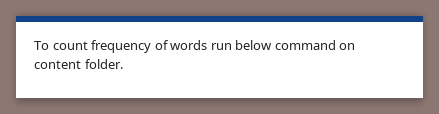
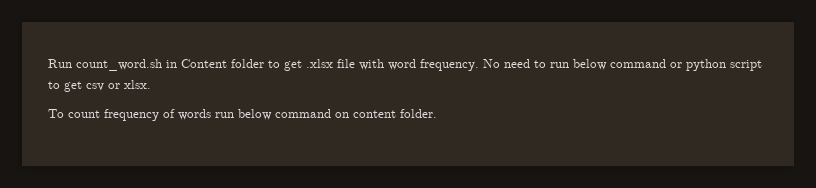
(34, 45) none -> [48,59,762,71] [48,80,151,92] Run count_word.sh in Content folder to get .xlsx file with word frequency. No need to run below command or python script to get csv or xlsx. //

